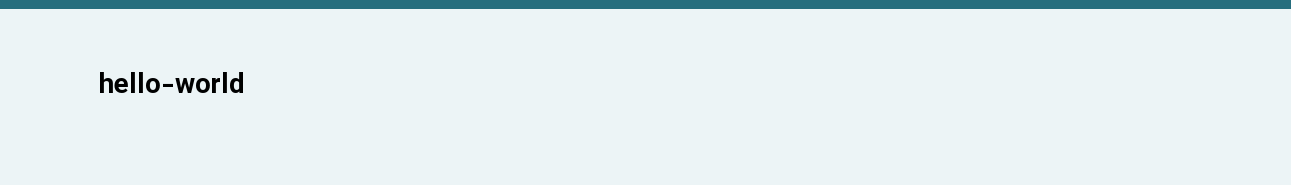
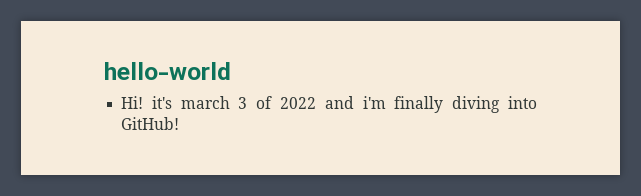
(245, 82) none -> [121,96,537,113] [121,117,180,130] // Hi! it's march 3 of 2022 and i'm finally diving into GitHub!

